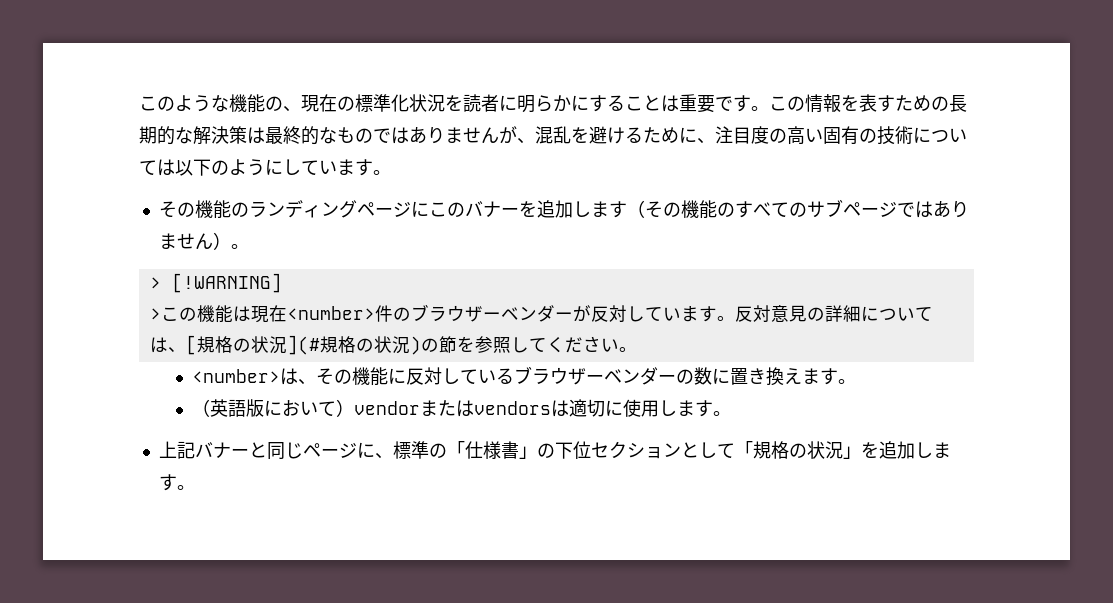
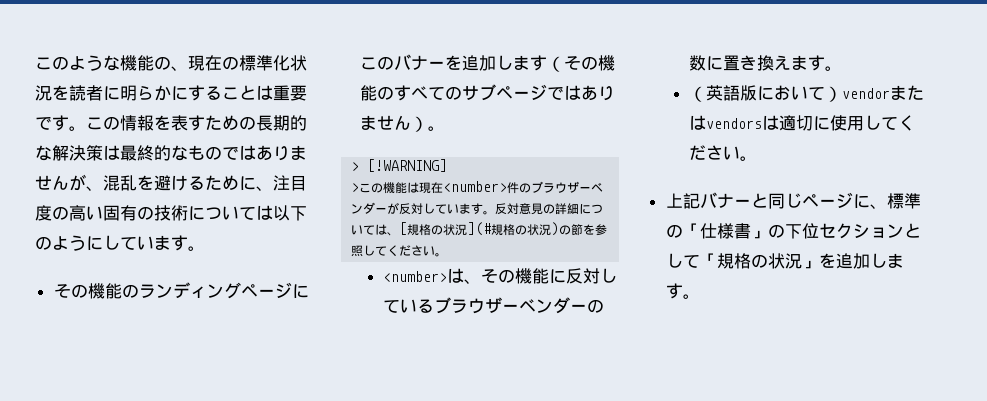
[677,400,714,417] ます -> [881,115,916,131] [689,145,741,160] てください

